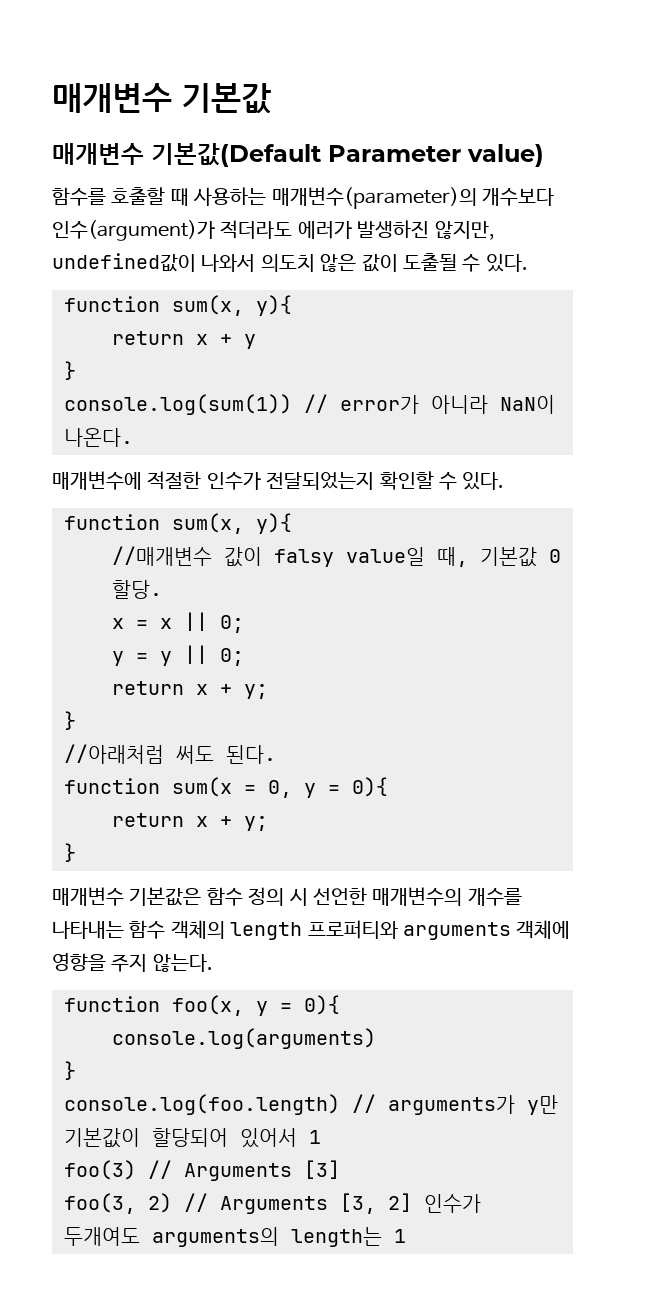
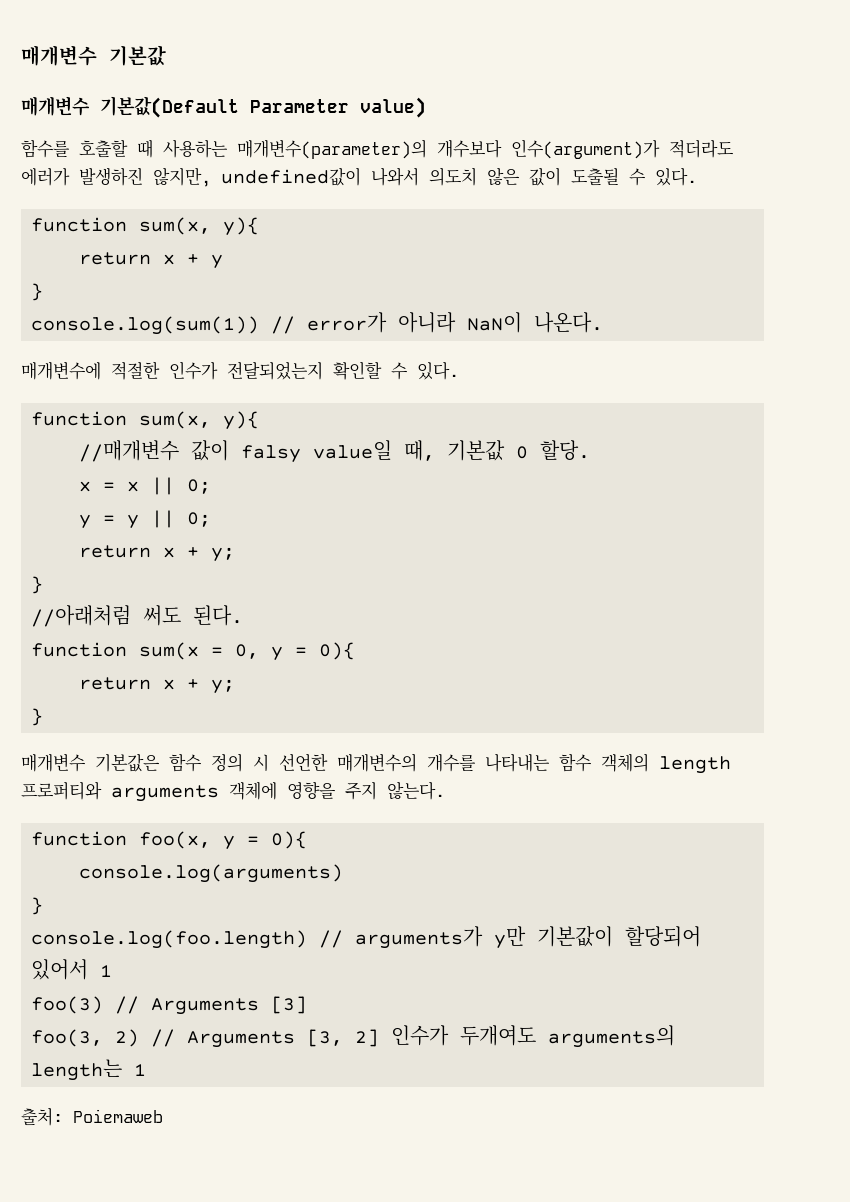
(406, 1236) none -> [21,1107,163,1126] // 출처: Poiemaweb

